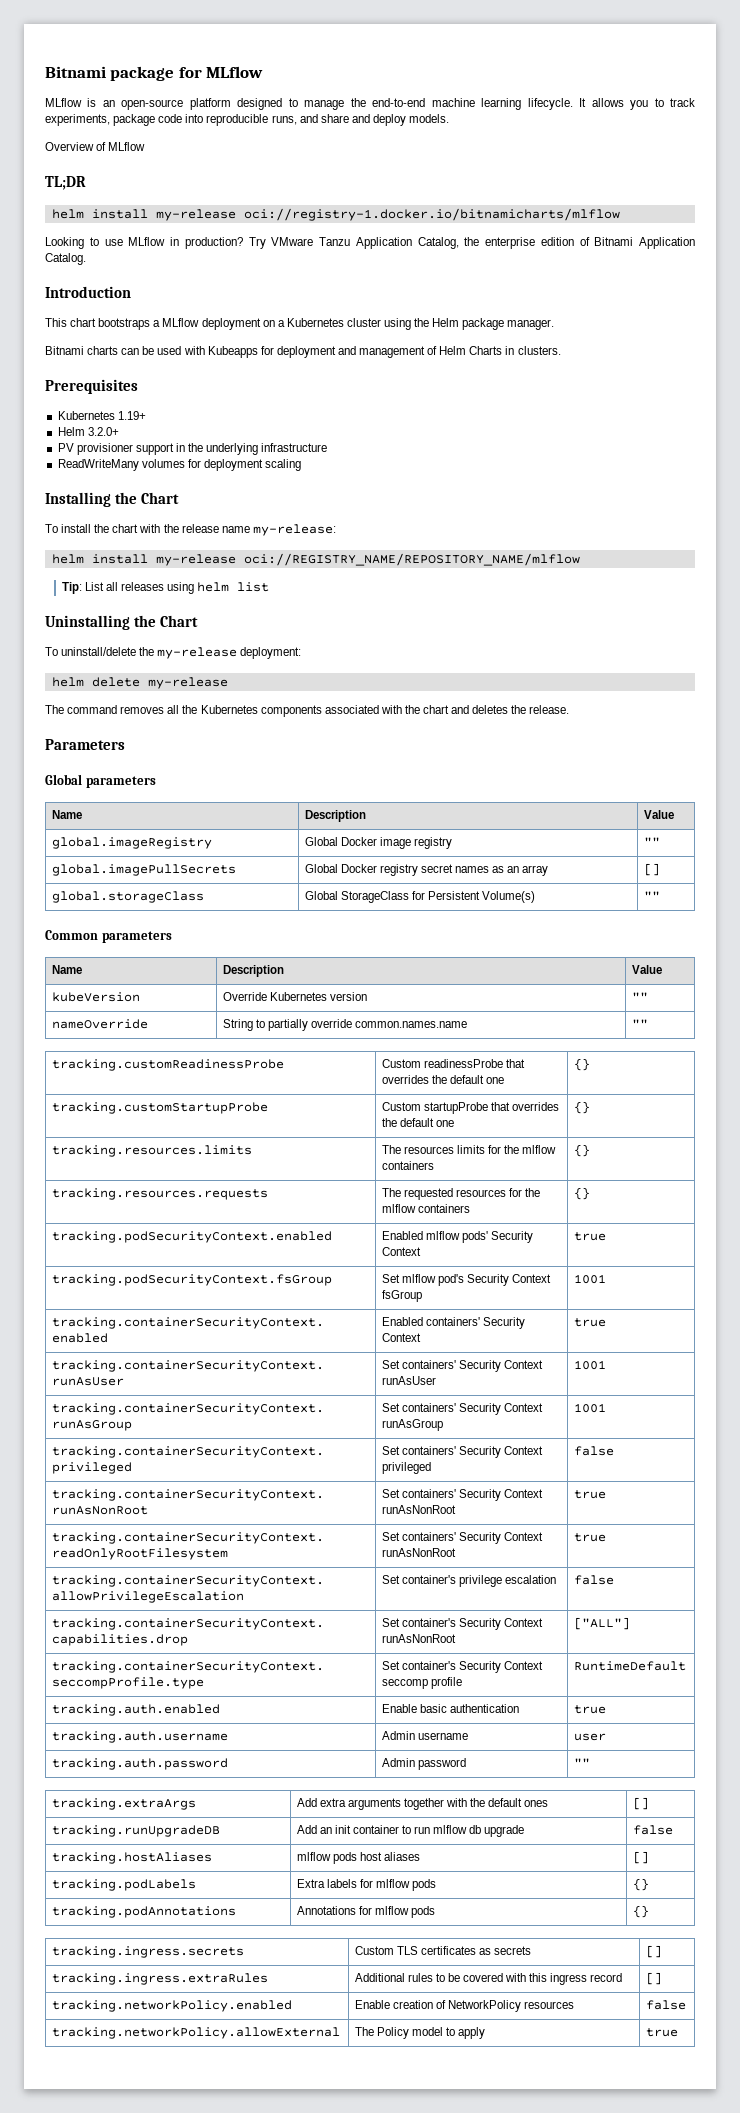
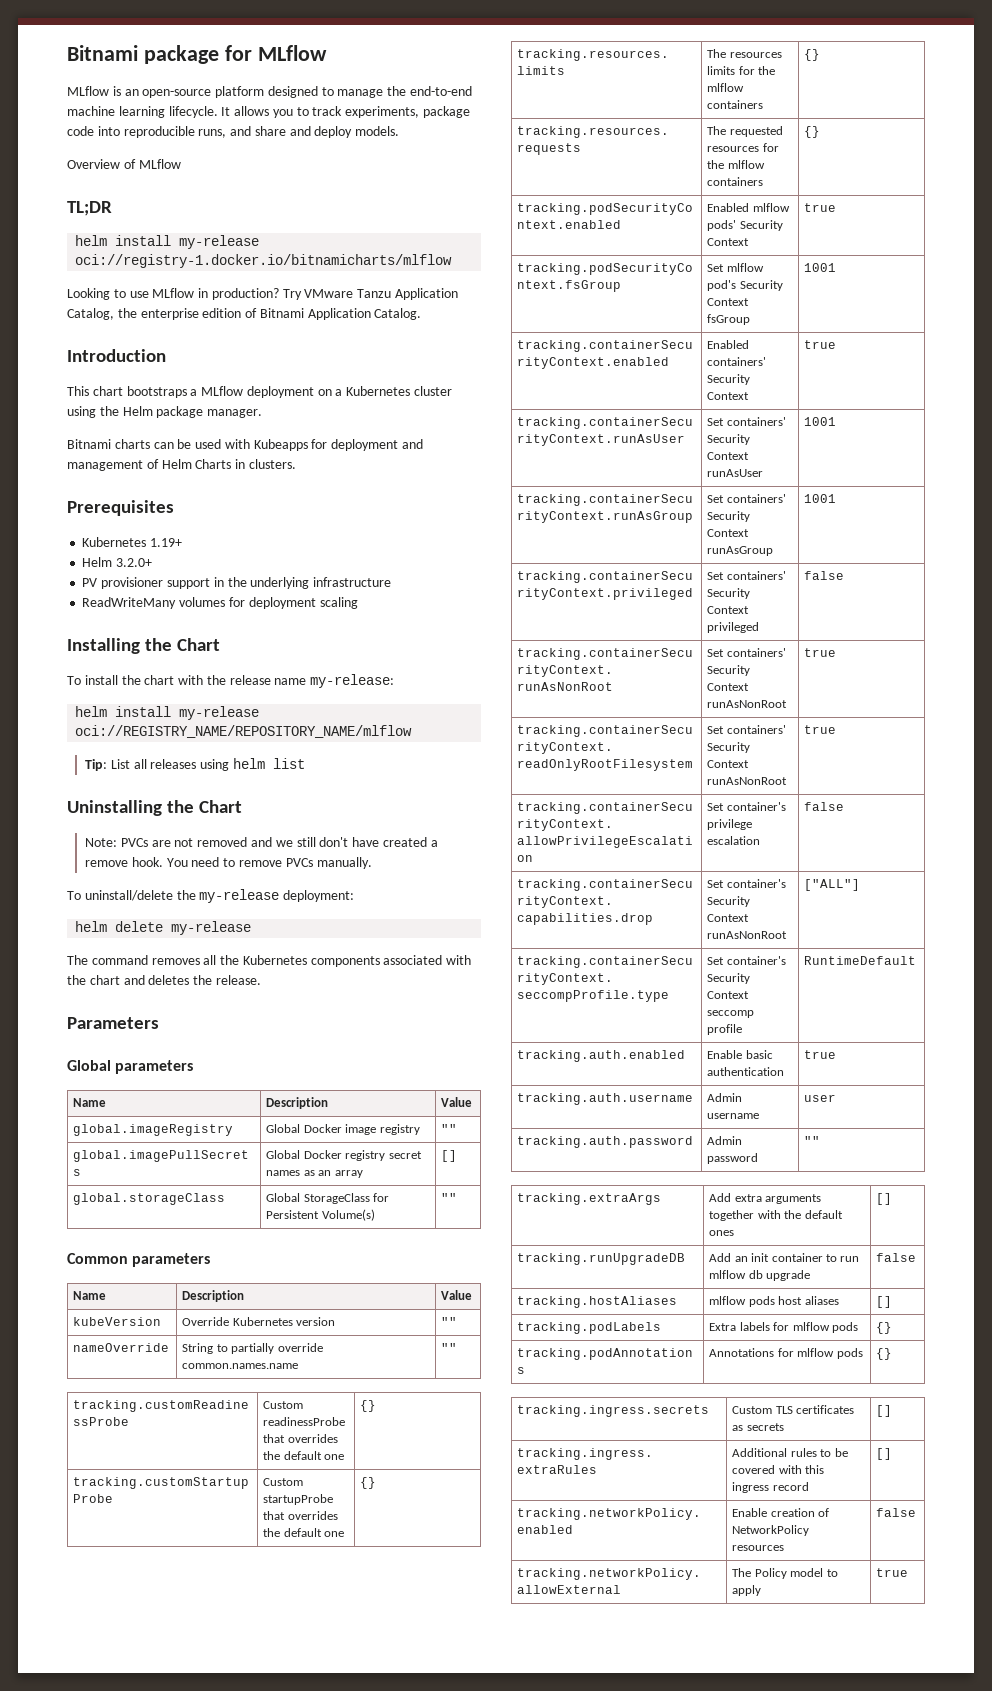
(198, 621) none -> [85,837,438,847] [85,857,372,869] // Note: PVCs are not removed and we still don't have created a remove hook. You need to remove PVCs manually.

